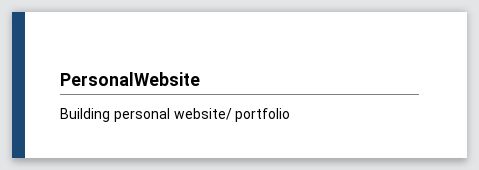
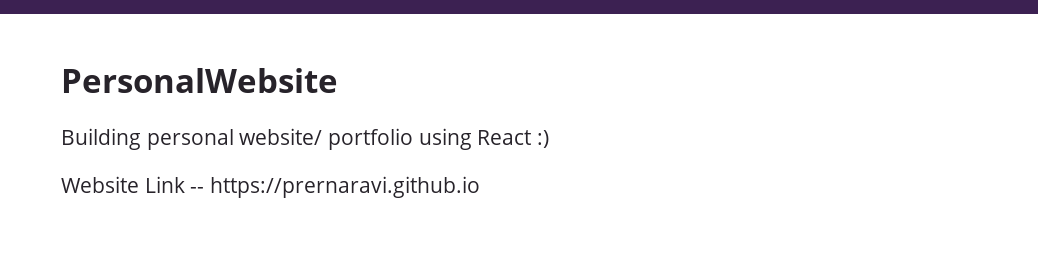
(291, 115) none -> [418,128,550,150] [61,176,481,198] using React :) // Website Link -- https://prernaravi.github.io

